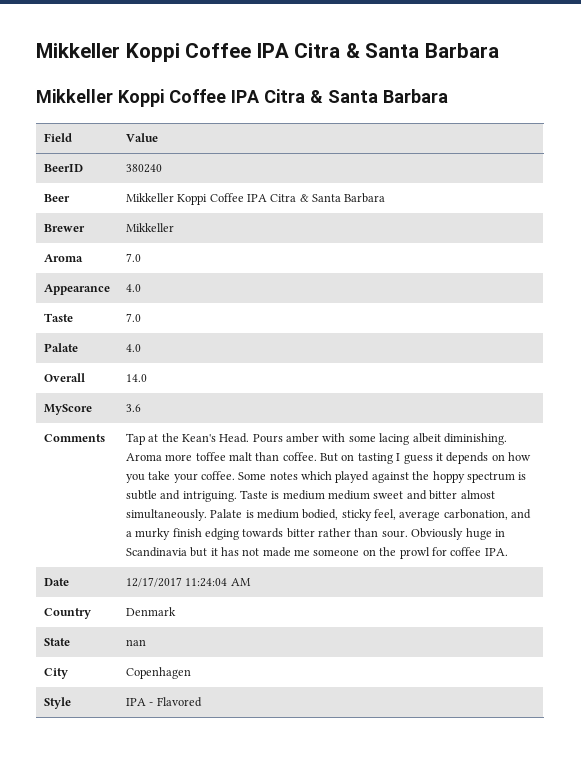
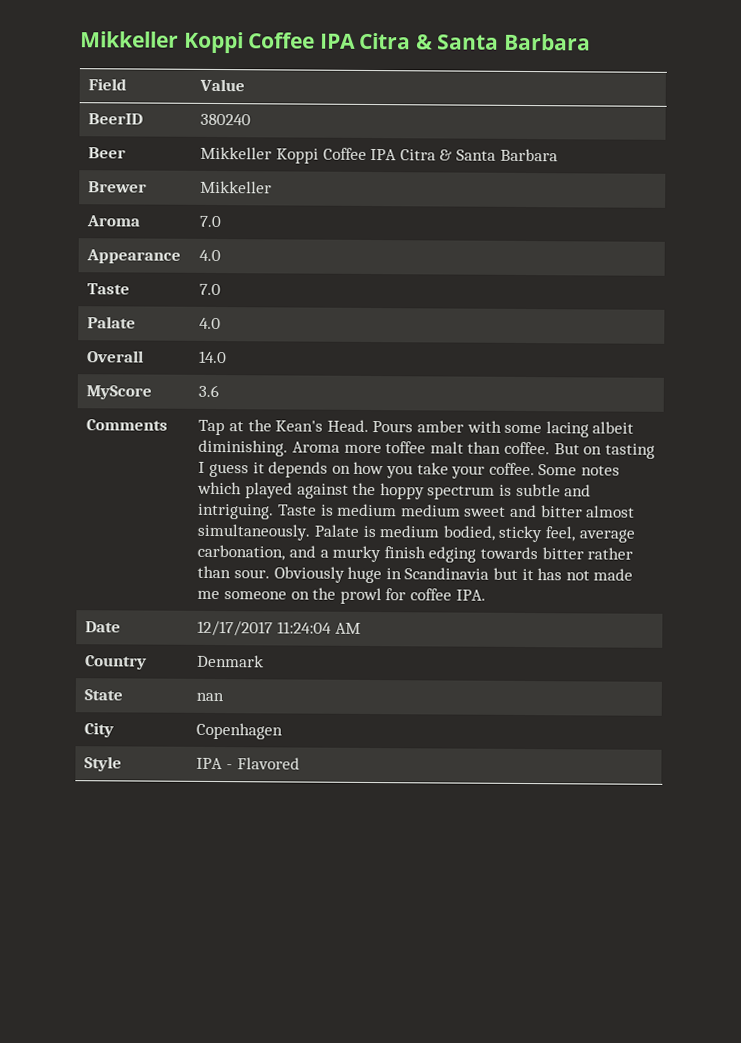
[36,43,499,62] [36,89,448,107] Mikkeller Koppi Coffee IPA Citra & Santa Barbara // Mikkeller Koppi Coffee IPA Citra & Santa Barbara -> [80,31,591,54] Mikkeller Koppi Coffee IPA Citra & Santa Barbara

